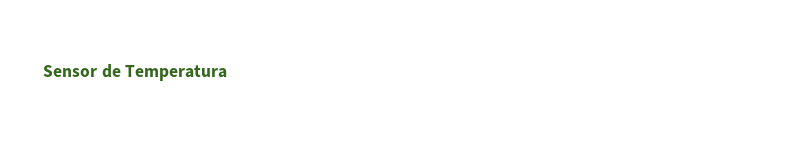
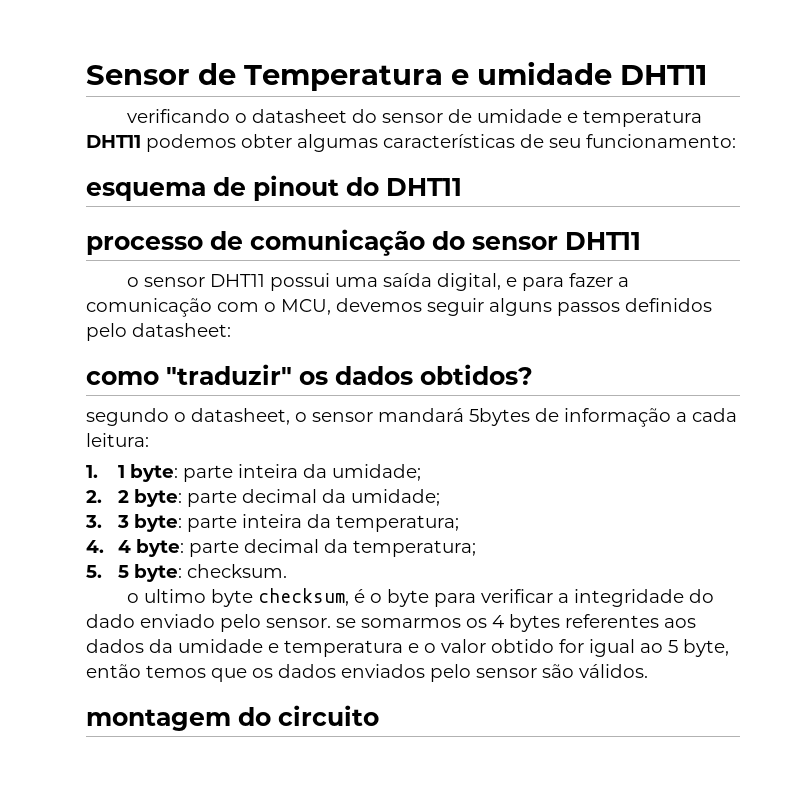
(228, 73) none -> [451,61,707,85] [127,109,703,127] [86,134,736,152] [86,175,462,201] [86,229,641,256] [127,273,630,291] [86,298,712,317] [86,323,231,341] [86,364,533,385] [86,408,737,427] [86,433,149,447] [86,464,421,482] [86,489,440,507] [85,514,459,532] [86,539,476,557] [86,564,287,582] [127,588,715,607] [86,614,696,632] [86,639,729,657] [86,664,648,682] [86,705,379,731] e umidade DHT11 // verificando o datasheet do sensor de umidade e temperatura DHT11 podemos obter algumas características de seu funcionamento: // esquema de pinout do DHT11 // processo de comunicação do sensor DHT11 // o sensor DHT11 possui uma saída digital, e para fazer a comunicação com o MCU, devemos seguir alguns passos definidos pelo datasheet: // como "traduzir" os dados obtidos? // segundo o datasheet, o sensor mandará 5bytes de informação a cada leitura: // 1. 1 byte: parte inteira da umidade; // 2. 2 byte: parte decimal da umidade; // 3. 3 byte: parte inteira da temperatura; // 4. 4 byte: parte decimal da temperatura; // 5. 5 byte: checksum. // o ultimo byte checksum, é o byte para verificar a integridade do dado enviado pelo sensor. se somarmos os 4 bytes referentes aos dados da umidade e temperatura e o valor obtido for igual ao 5 byte, então temos que os dados enviados pelo sensor são válidos. // montagem do circuito

